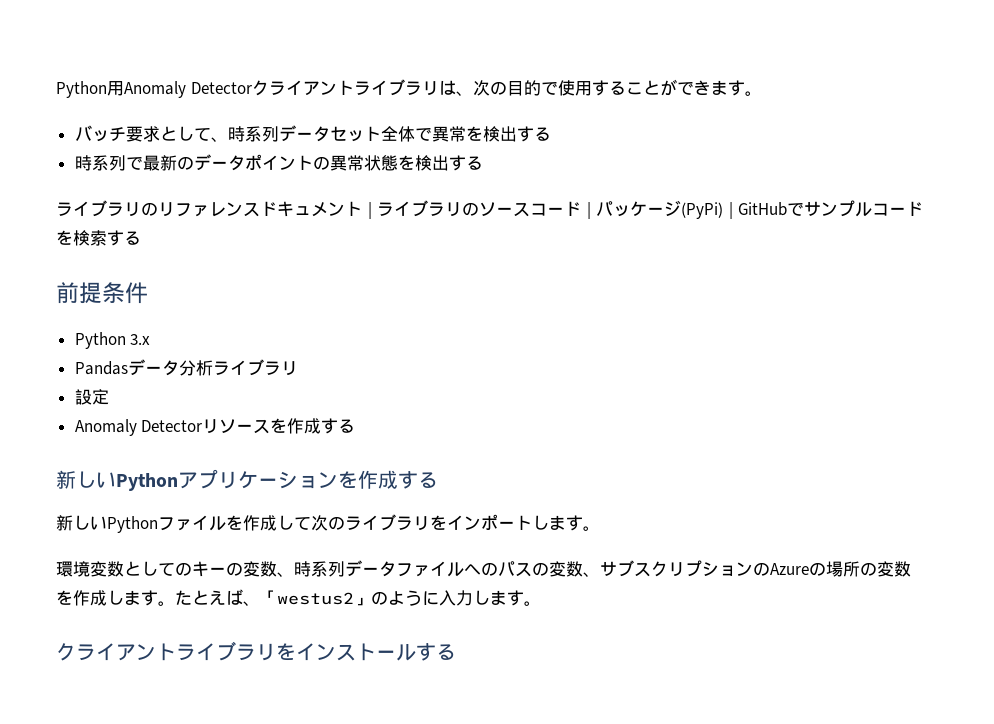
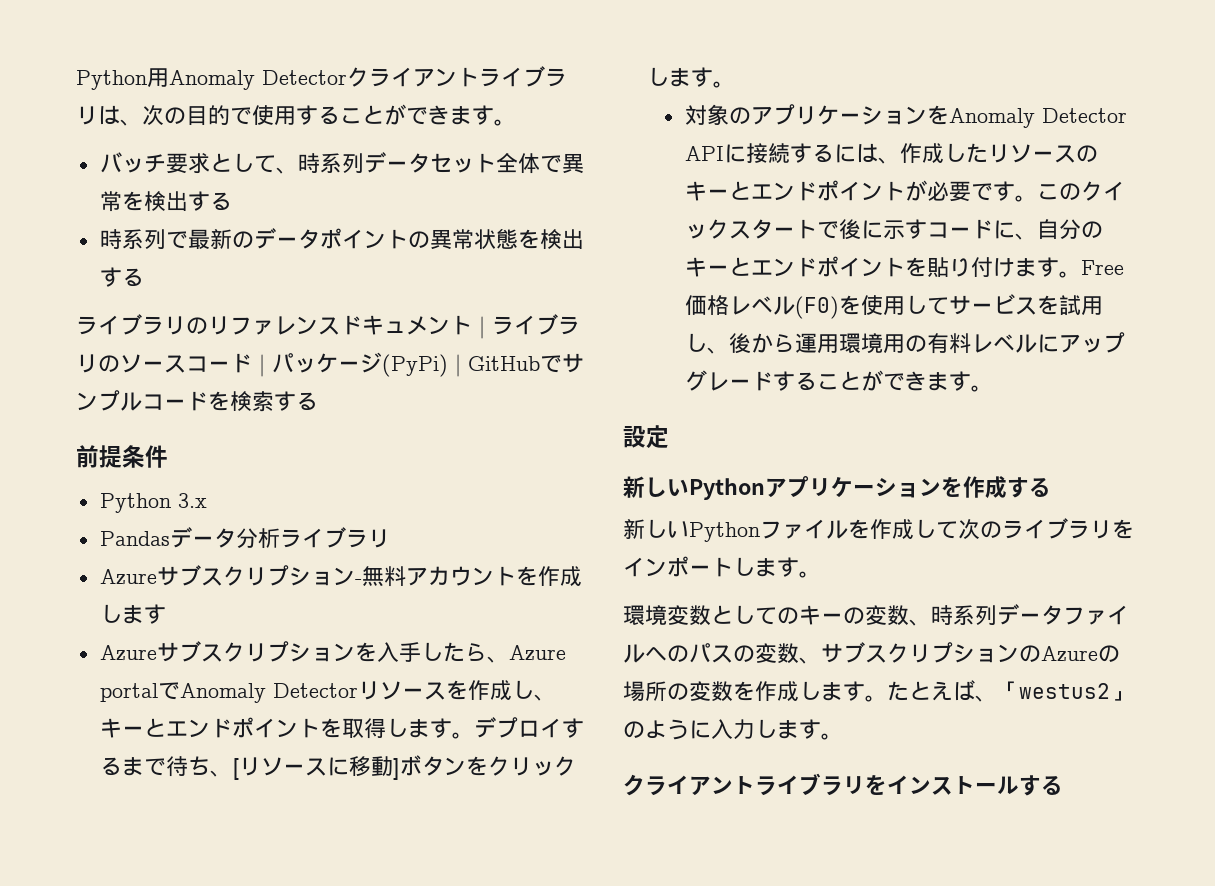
[74,389,109,405] 設定 // -> [99,565,582,587] [99,604,166,624] [99,641,566,663] [99,682,180,702] Azureサブスクリプション-無料アカウントを作成します // Azureサブスクリプションを入手したら、Azure portalで
[321,418,356,434] する -> [511,680,556,701] [99,717,584,739] [99,755,576,780] [646,67,735,88] [684,104,1127,128] [684,143,1098,164] [684,180,1125,202] [684,219,1103,240] [684,256,1124,278] [684,294,1103,319] [684,332,1125,354] [684,370,993,392] [623,425,669,449] し、キーとエンドポイントを取得します。デプロイするまで待ち、[リソースに移動]ボタンをクリックします。 // 対象のアプリケーションをAnomaly Detector APIに接続するには、作成したリソースのキーとエンドポイントが必要です。このクイックスタートで後に示すコードに、自分のキーとエンドポイントを貼り付けます。Free価格レベル(F0)を使用してサービスを試用し、後から運用環境用の有料レベルにアップグレードすることができます。 // 設定

